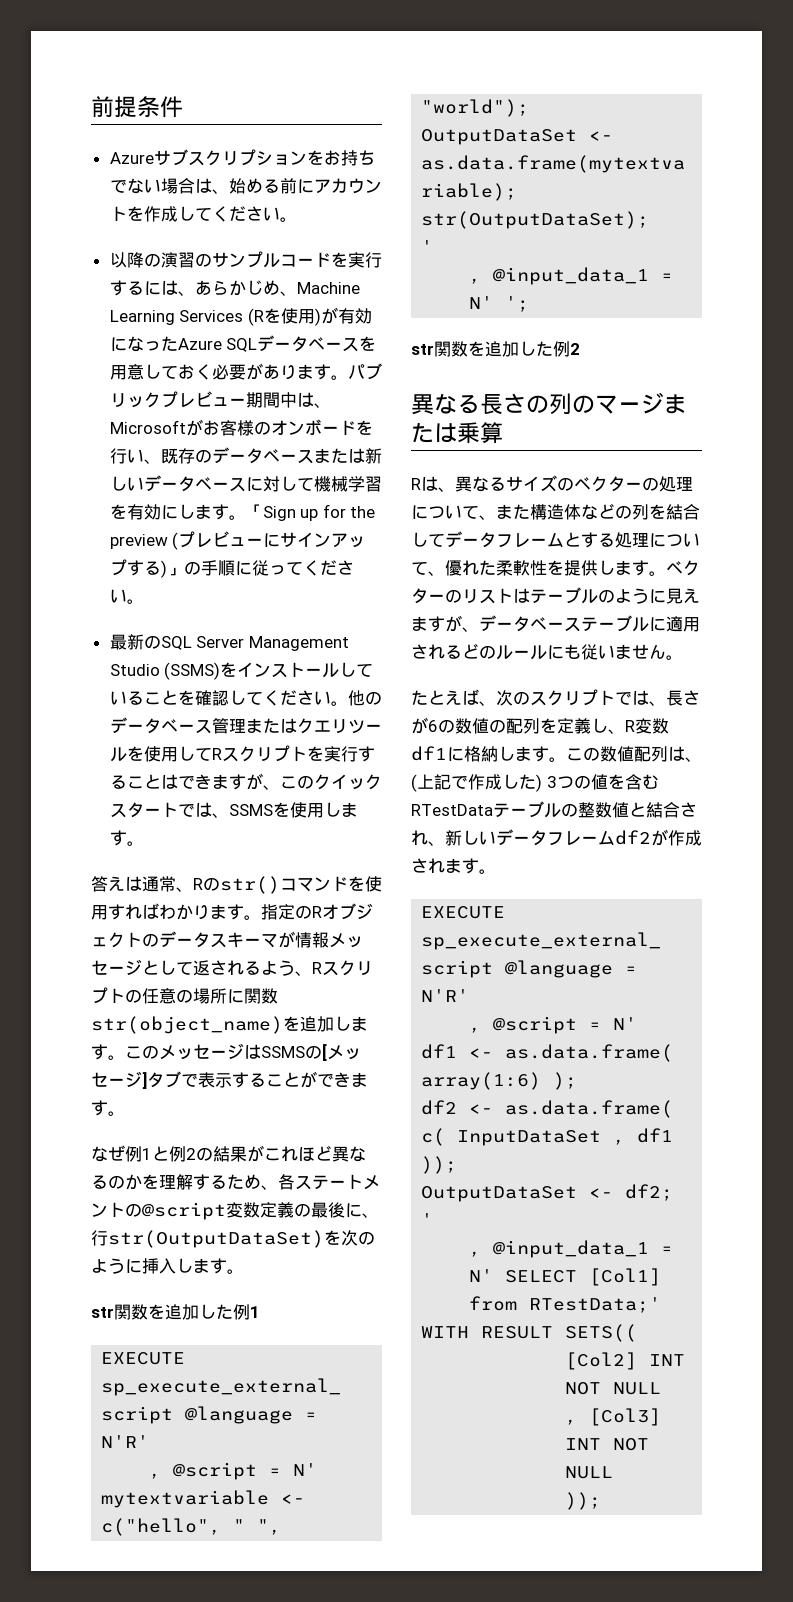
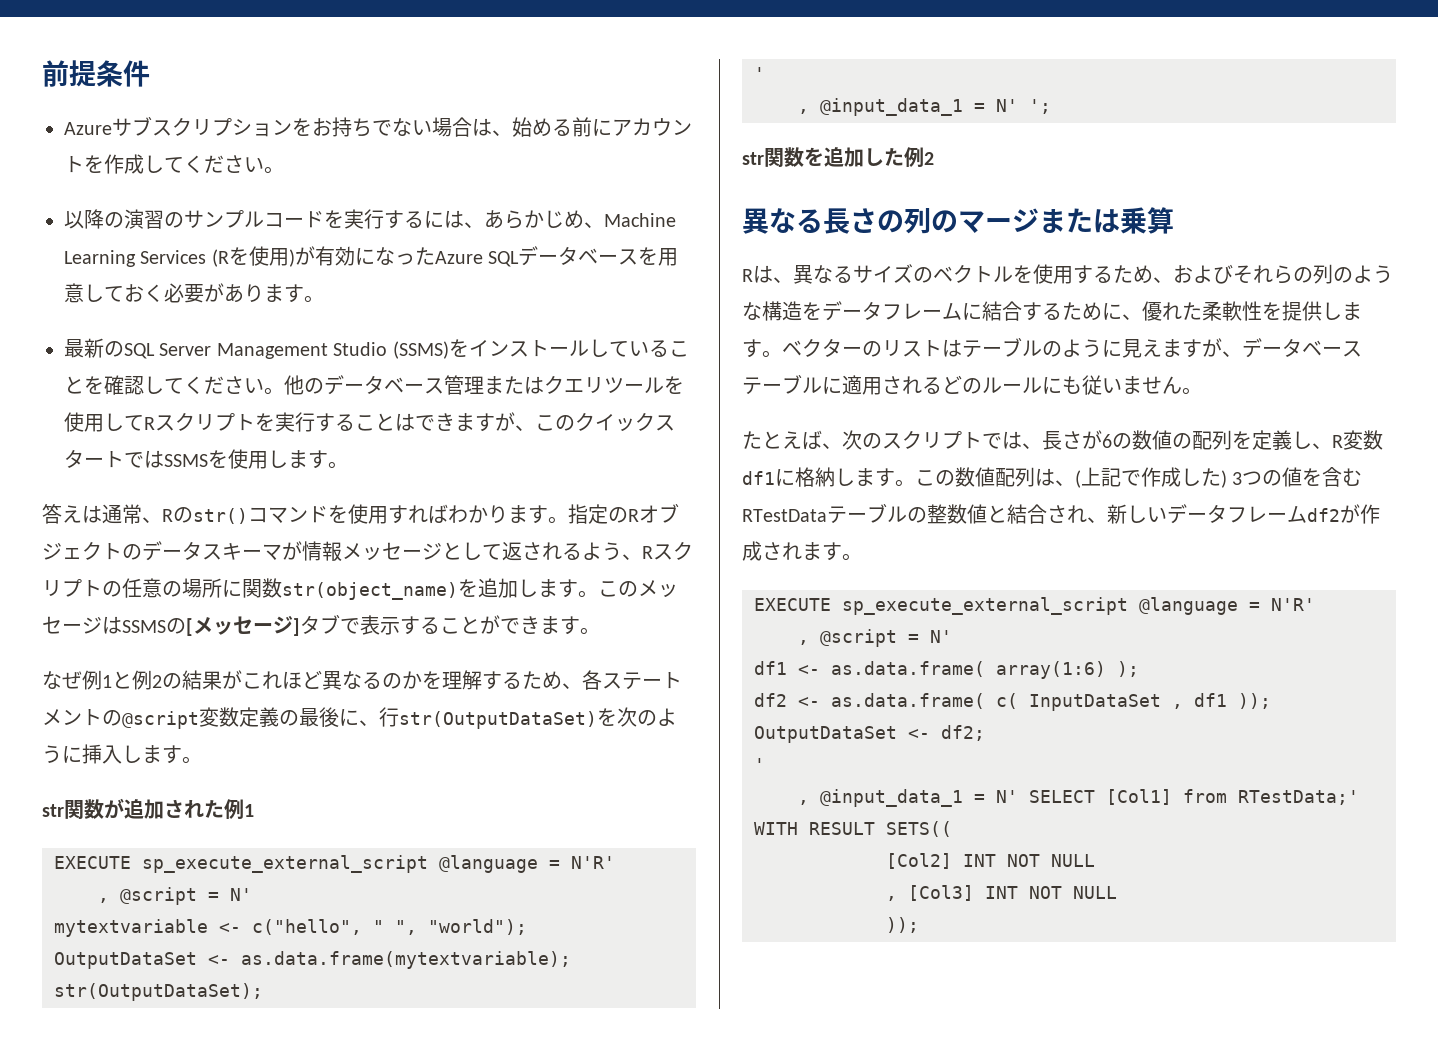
[347,363,382,380] [109,391,331,408] [109,419,373,436] [109,447,382,464] [109,475,382,492] [109,504,376,521] [109,531,366,550] [109,559,354,578] [109,589,144,604] パブリックプレビュー期間中は、Microsoftがお客様のオンボードを行い、既存のデータベースまたは新しいデータベースに対して機械学習を有効にします。「Sign up for the preview (プレビューにサインアップする)」の手順に従ってください。 -> (324, 299) none
[211,813,229,818] 、 -> (164, 459) none
[148,1304,216,1320] を追加し -> [104,798,204,819] が追加され
[608,476,693,492] [411,503,700,520] [411,531,700,548] [411,561,428,575] ターの処理について、また構造体などの列を結合してデータフレームとする処理について -> [973,264,1393,284] [742,301,1122,321] トルを使用するため、およびそれらの列のような構造をデータフレームに結合するために

